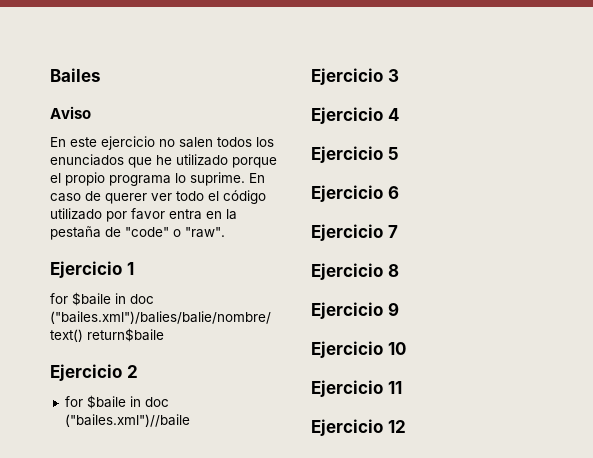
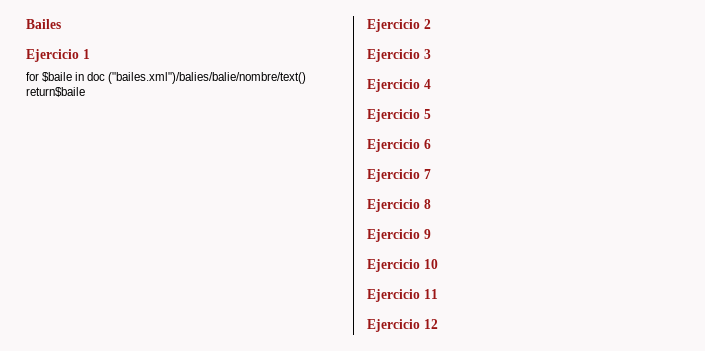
[50,106,91,119] [50,136,274,150] [50,154,277,168] [50,172,265,186] [50,190,266,204] [50,208,237,222] [50,226,225,240] // Aviso // En este ejercicio no salen todos los enunciados que he utilizado porque el propio programa lo suprime. En caso de querer ver todo el código utilizado por favor entra en la pestaña de "code" o "raw". -> (61, 24) none
[64,395,169,409] [64,414,190,427] // for $baile in doc ("bailes.xml")//baile -> (431, 24) none

